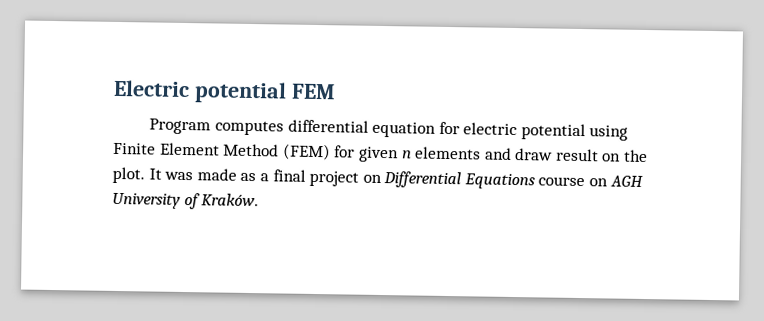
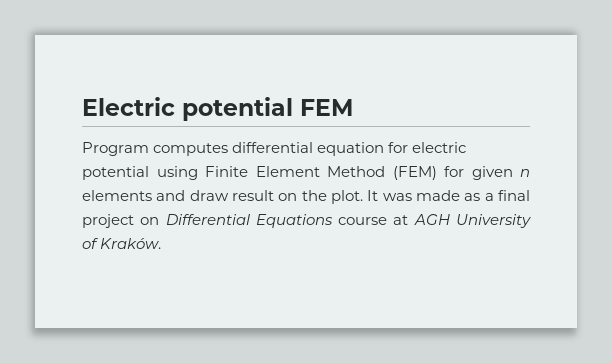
[589,178,609,187] on -> [393,215,409,225] at

